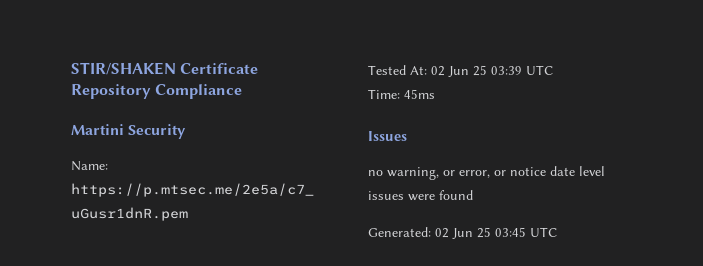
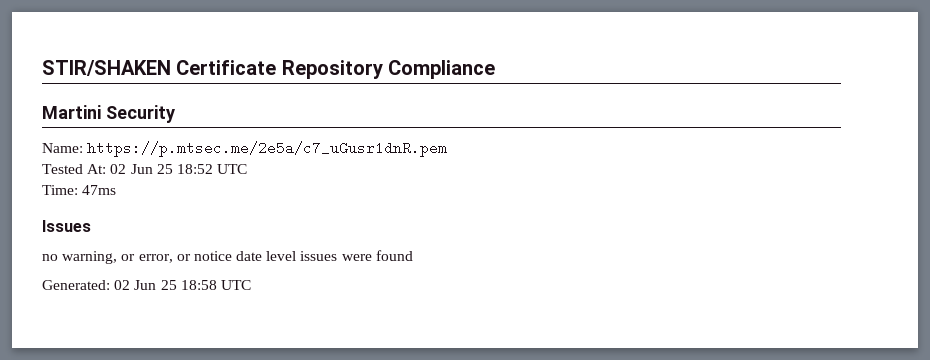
[491,66,522,75] 03:39 -> [176,164,213,174] 18:52
[404,89,435,99] 45ms -> [82,185,117,195] 47ms
[495,227,526,237] 03:45 -> [180,280,217,290] 18:58

